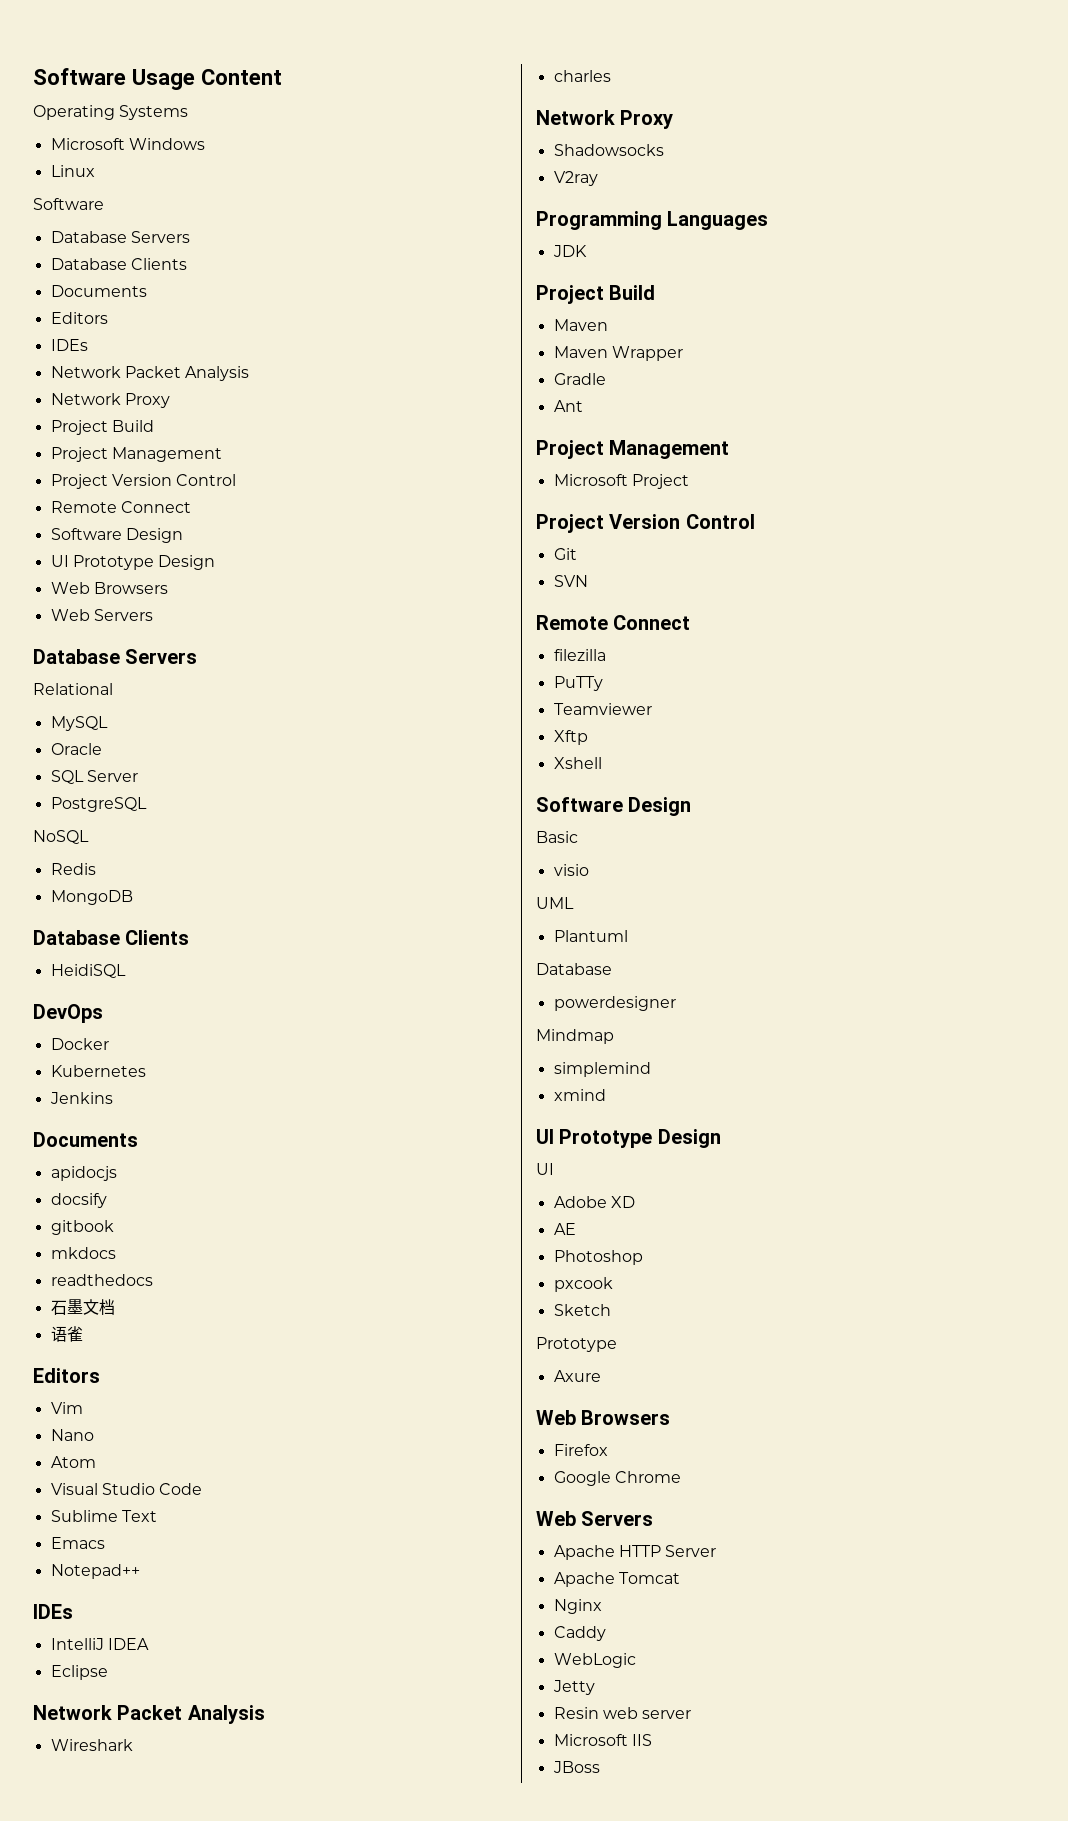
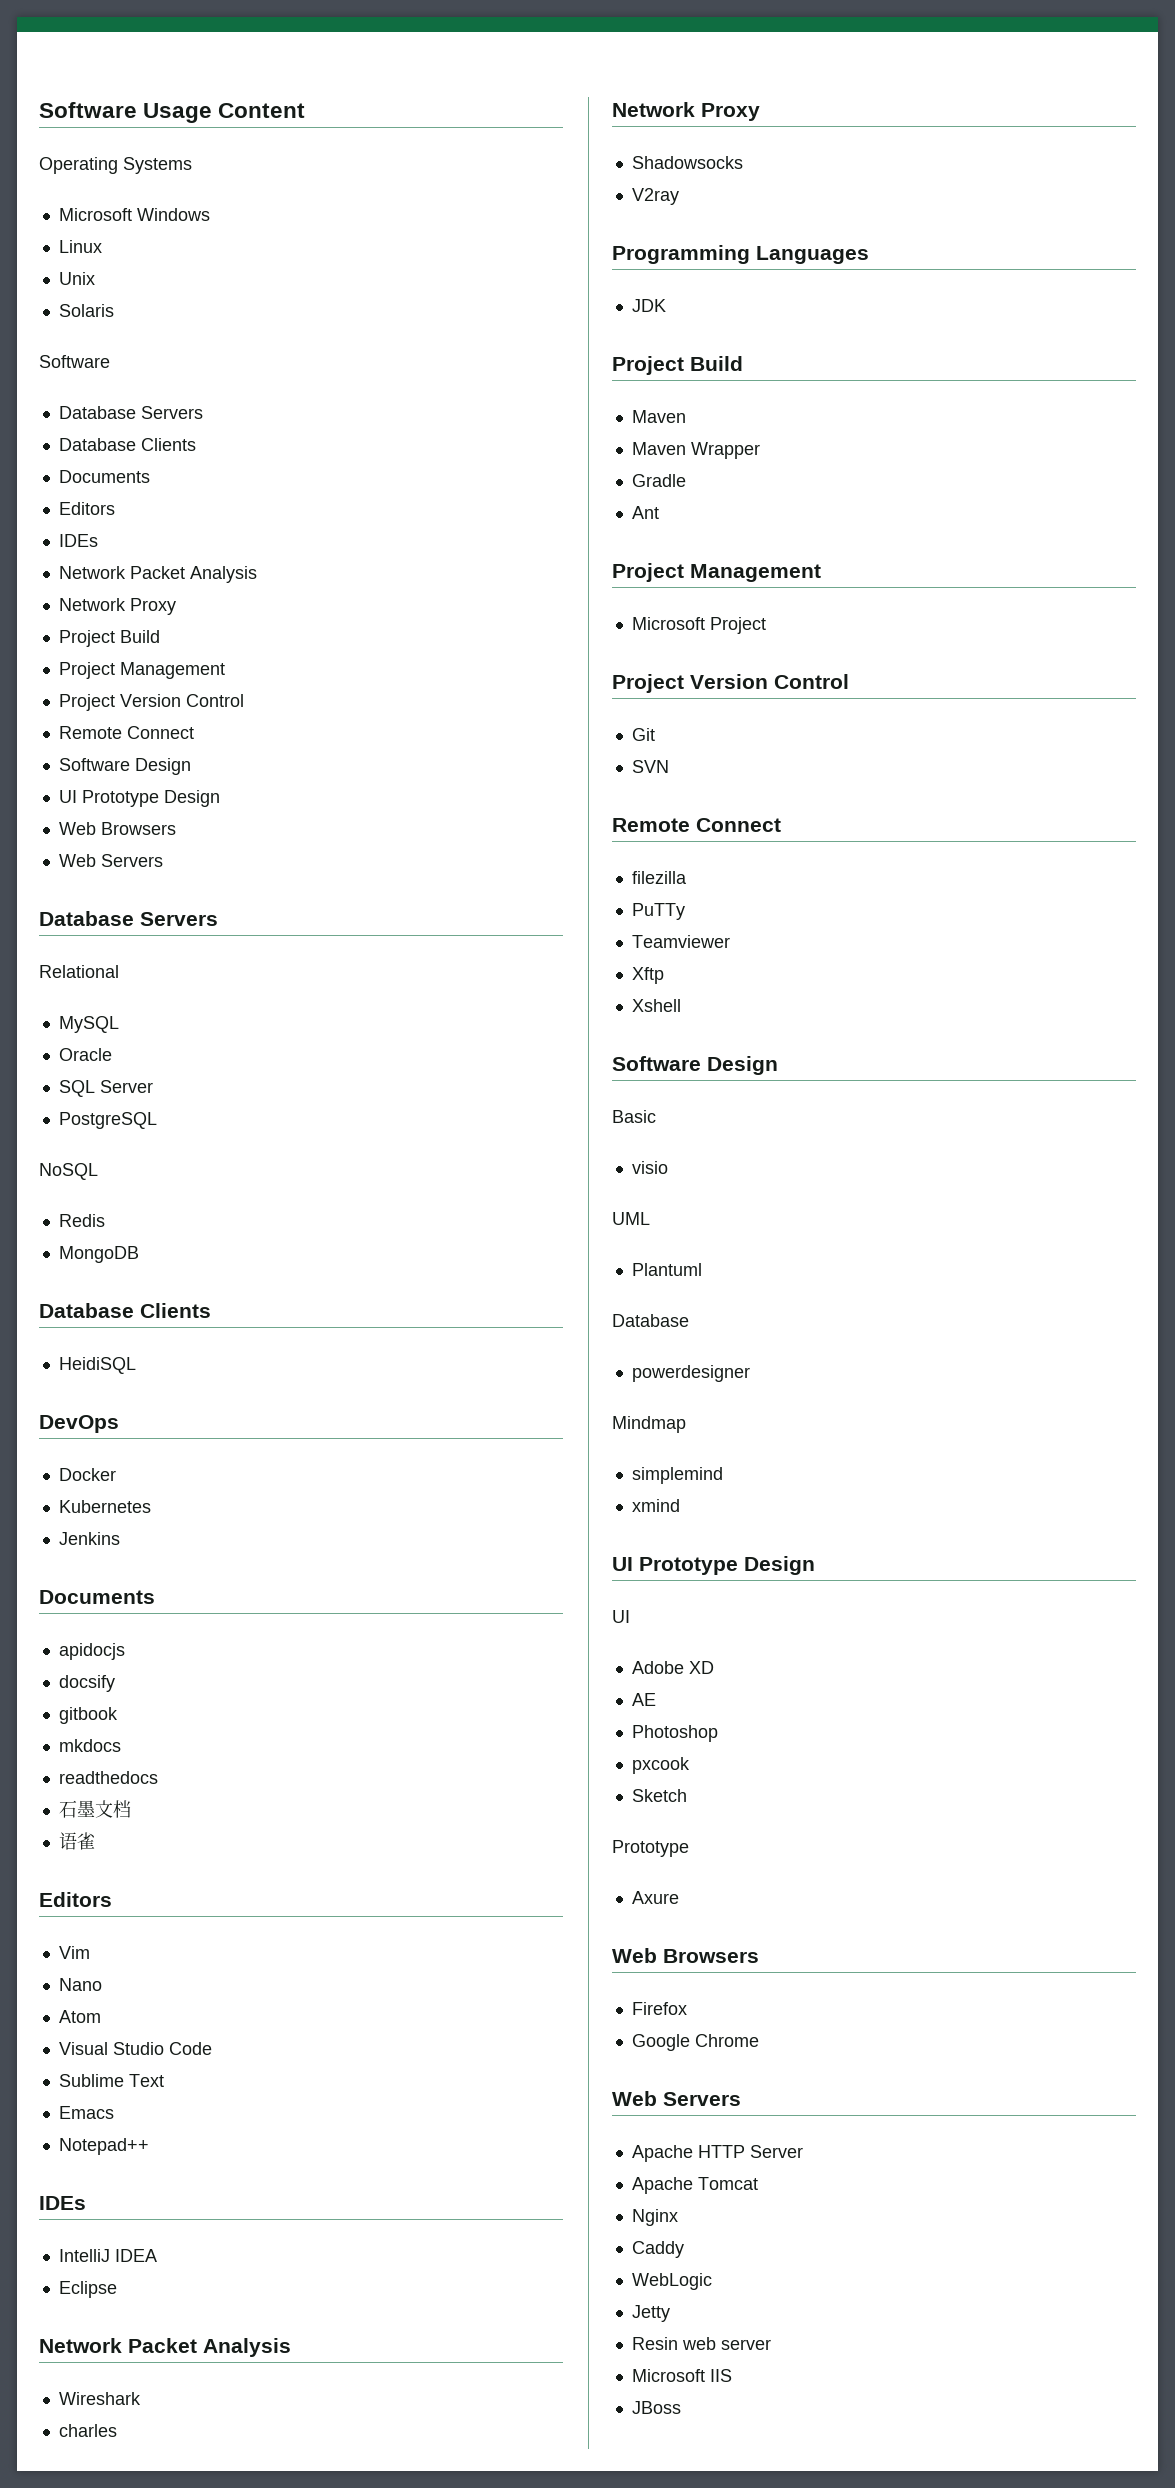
(95, 171) none -> [58,272,95,285] [58,304,114,317] // Unix // Solaris

